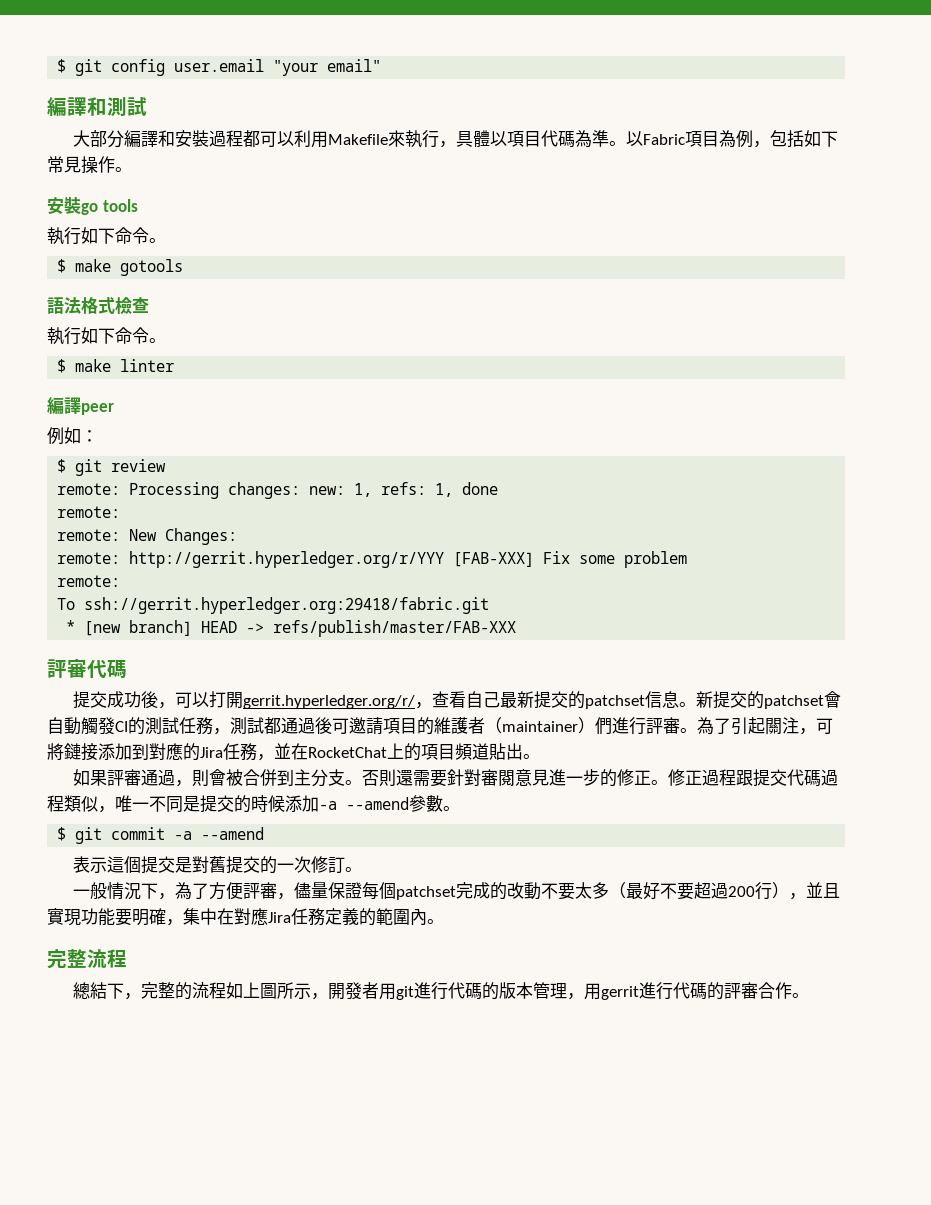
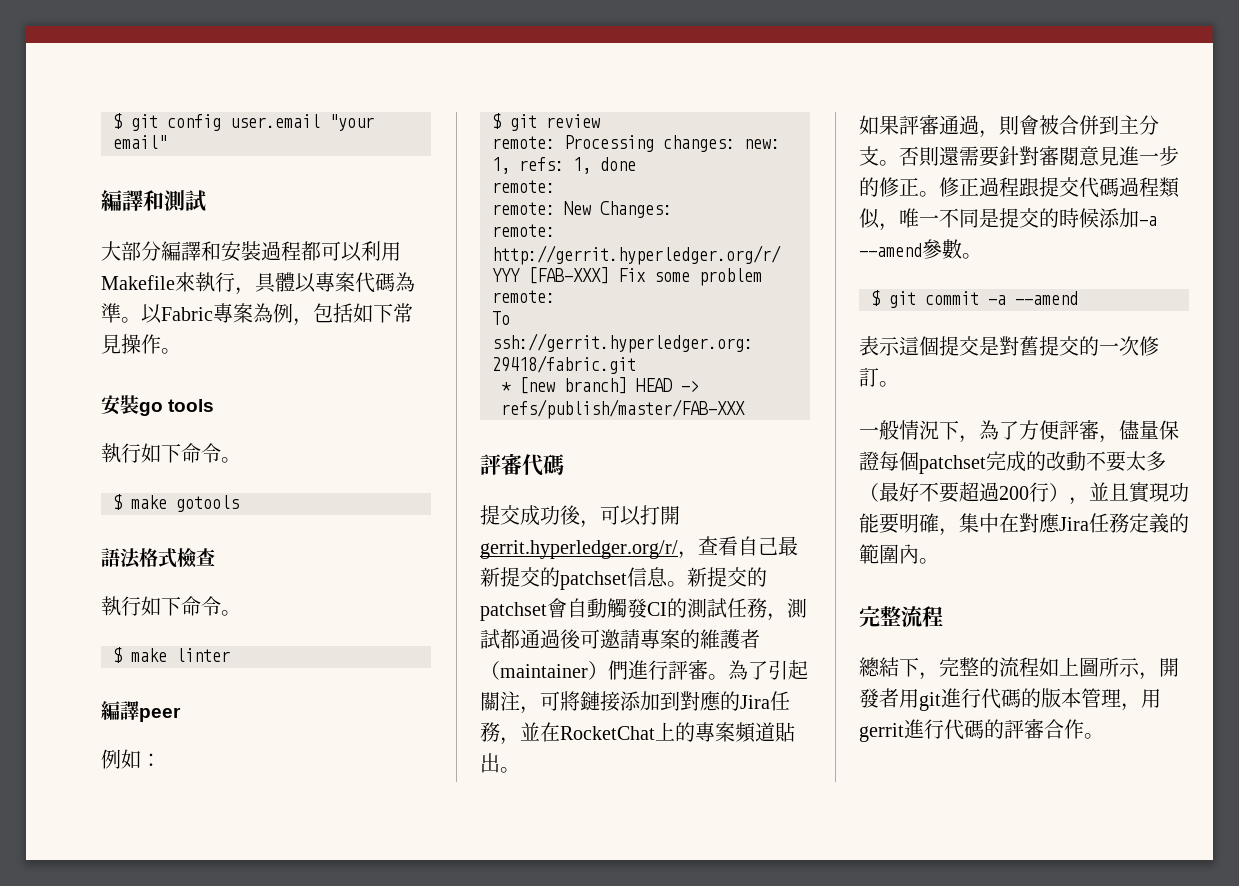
[506,131,541,147] 項目 -> [315,272,355,292] 專案
[684,131,719,147] 項目 -> [213,303,253,323] 專案
[383,718,417,734] 項目 -> [640,629,680,649] 專案
[421,744,455,760] 項目 -> [695,722,735,742] 專案

